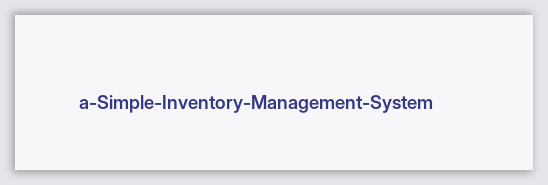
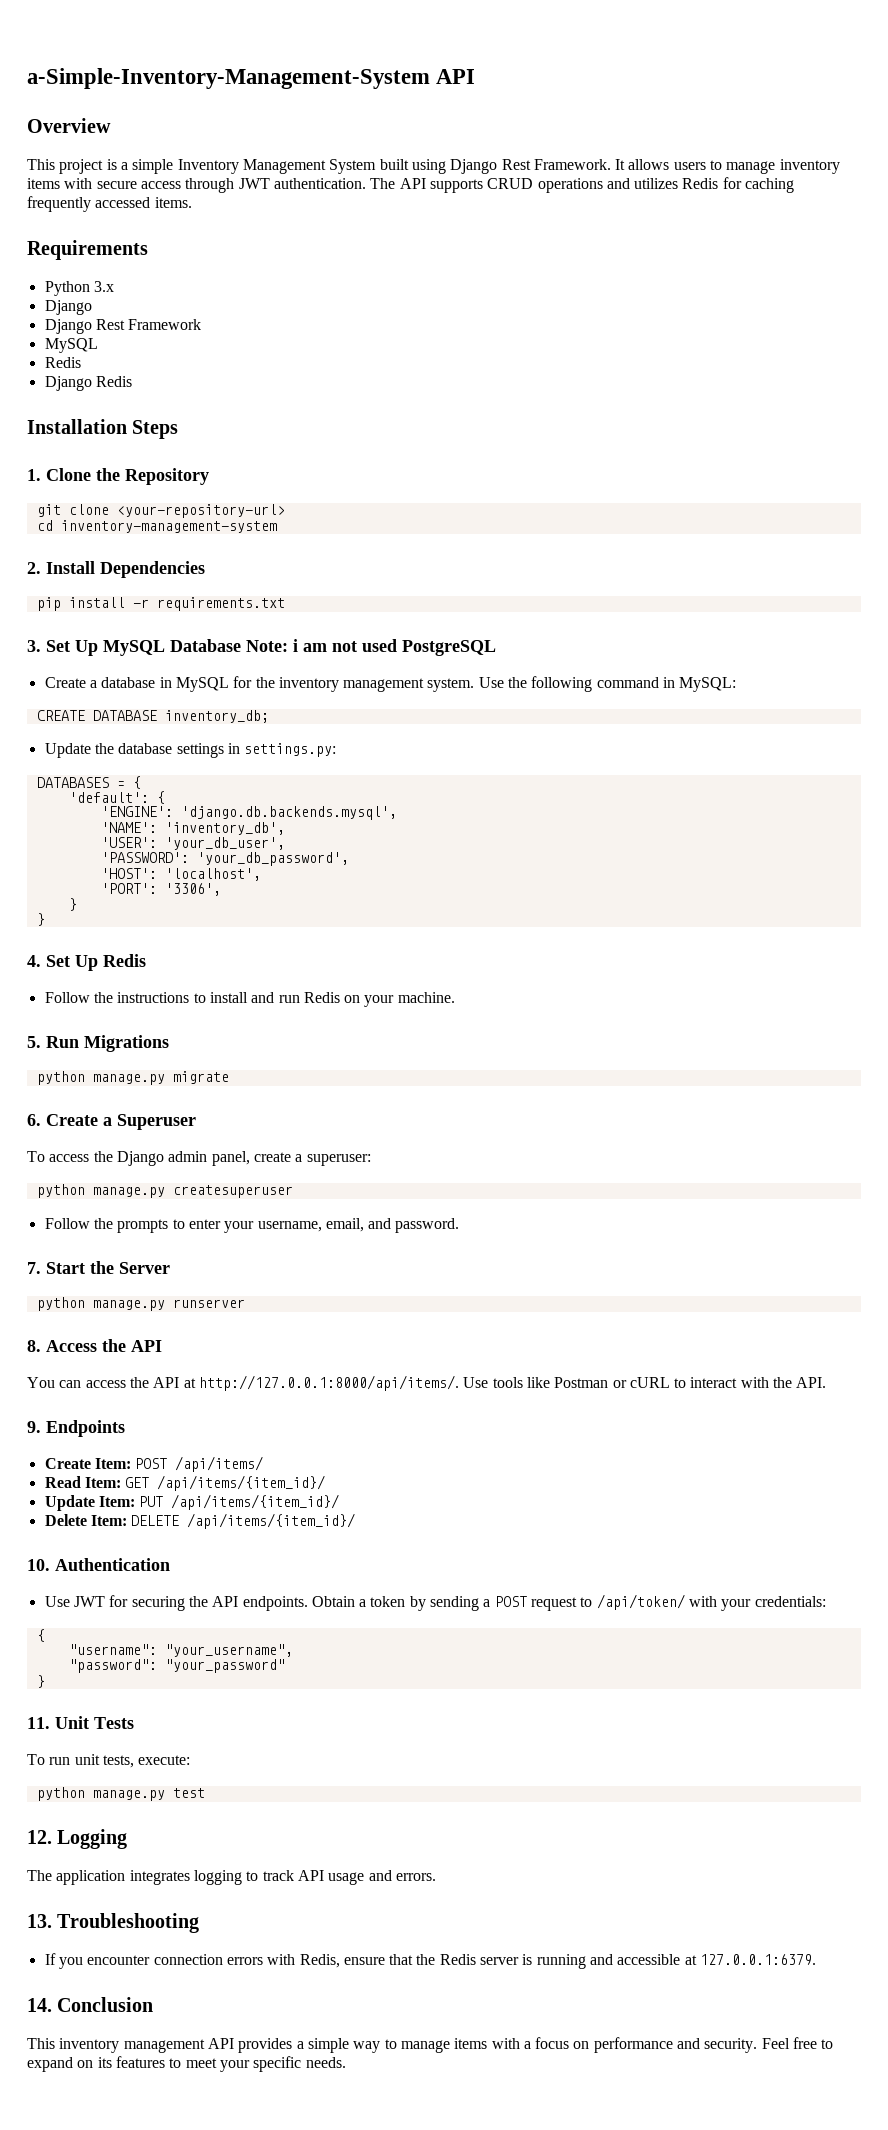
(433, 104) none -> [436,69,476,84] [27,118,111,133] [27,159,840,174] [27,177,795,193] [27,196,192,212] [27,240,148,260] [44,281,114,296] [44,300,92,315] [44,319,202,334] [44,338,98,353] [44,357,81,368] [44,376,132,391] [27,419,179,439] [27,468,209,485] [36,504,285,518] [36,520,277,533] [27,561,205,578] [36,597,285,611] [27,639,496,656] [44,676,737,692] [36,710,269,723] [44,743,337,758] [36,776,141,789] [68,791,165,804] [100,806,397,820] [100,822,285,835] [100,837,285,850] [100,852,349,866] [100,868,261,881] [100,883,221,896] [68,898,77,911] [36,913,45,926] [27,954,146,971] [44,992,455,1007] [27,1035,169,1052] [36,1071,229,1085] [27,1114,196,1130] [27,1151,371,1166] [36,1184,293,1198] [44,1218,460,1233] [27,1261,170,1274] [36,1297,245,1311] [27,1339,162,1352] [27,1375,827,1391] [27,1420,125,1437] [44,1456,264,1472] [44,1475,326,1491] [44,1494,340,1511] [44,1513,356,1529] [27,1558,170,1571] [44,1594,826,1611] [36,1629,45,1642] [68,1644,293,1657] [68,1659,285,1673] [36,1675,45,1688] [27,1716,134,1729] [27,1754,191,1768] [36,1787,205,1801] [27,1829,128,1849] [27,1870,436,1885] [27,1913,200,1933] [44,1953,817,1969] [27,1997,154,2012] [27,2037,834,2053] [27,2056,346,2072] API // Overview // This project is a simple Inventory Management System built using Django Rest Framework. It allows users to manage inventory items with secure access through JWT authentication. The API supports CRUD operations and utilizes Redis for caching frequently accessed items. // Requirements // Python 3.x // Django // Django Rest Framework // MySQL // Redis // Django Redis // Installation Steps // 1. Clone the Repository // git clone <your-repository-url> // cd inventory-management-system // 2. Install Dependencies // pip install -r requirements.txt // 3. Set Up MySQL Database Note: i am not used PostgreSQL // Create a database in MySQL for the inventory management system. Use the following command in MySQL: // CREATE DATABASE inventory_db; // Update the database settings in settings.py: // DATABASES = { // 'default': { // 'ENGINE': 'django.db.backends.mysql', // 'NAME': 'inventory_db', // 'USER': 'your_db_user', // 'PASSWORD': 'your_db_password', // 'HOST': 'localhost', // 'PORT': '3306', // } // } // 4. Set Up Redis // Follow the instructions to install and run Redis on your machine. // 5. Run Migrations // python manage.py migrate // 6. Create a Superuser // To access the Django admin panel, create a superuser: // python manage.py createsuperuser // Follow the prompts to enter your username, email, and password. // 7. Start the Server // python manage.py runserver // 8. Access the API // You can access the API at http://127.0.0.1:8000/api/items/. Use tools like Postman or cURL to interact with the API. // 9. Endpoints // Create Item: POST /api/items/ // Read Item: GET /api/items/{item_id}/ // Update Item: PUT /api/items/{item_id}/ // Delete Item: DELETE /api/items/{item_id}/ // 10. Authentication // Use JWT for securing the API endpoints. Obtain a token by sending a POST request to /api/token/ with your credentials: // { // "username": "your_username", // "password": "your_password" // } // 11. Unit Tests // To run unit tests, execute: // python manage.py test // 12. Logging // The application integrates logging to track API usage and errors. // 13. Troubleshooting // If you encounter connection errors with Redis, ensure that the Redis server is running and accessible at 127.0.0.1:6379. // 14. Conclusion // This inventory management API provides a simple way to manage items with a focus on performance and security. Feel free to expand on its features to meet your specific needs.

